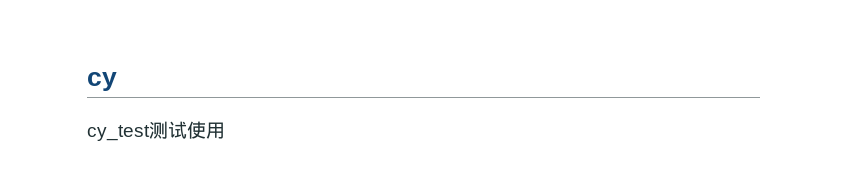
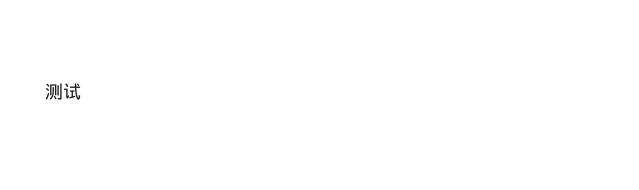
[87,72,117,91] [87,121,225,141] cy // cy_test测试使用 -> [45,83,81,100] 测试

